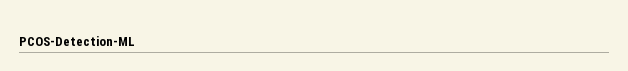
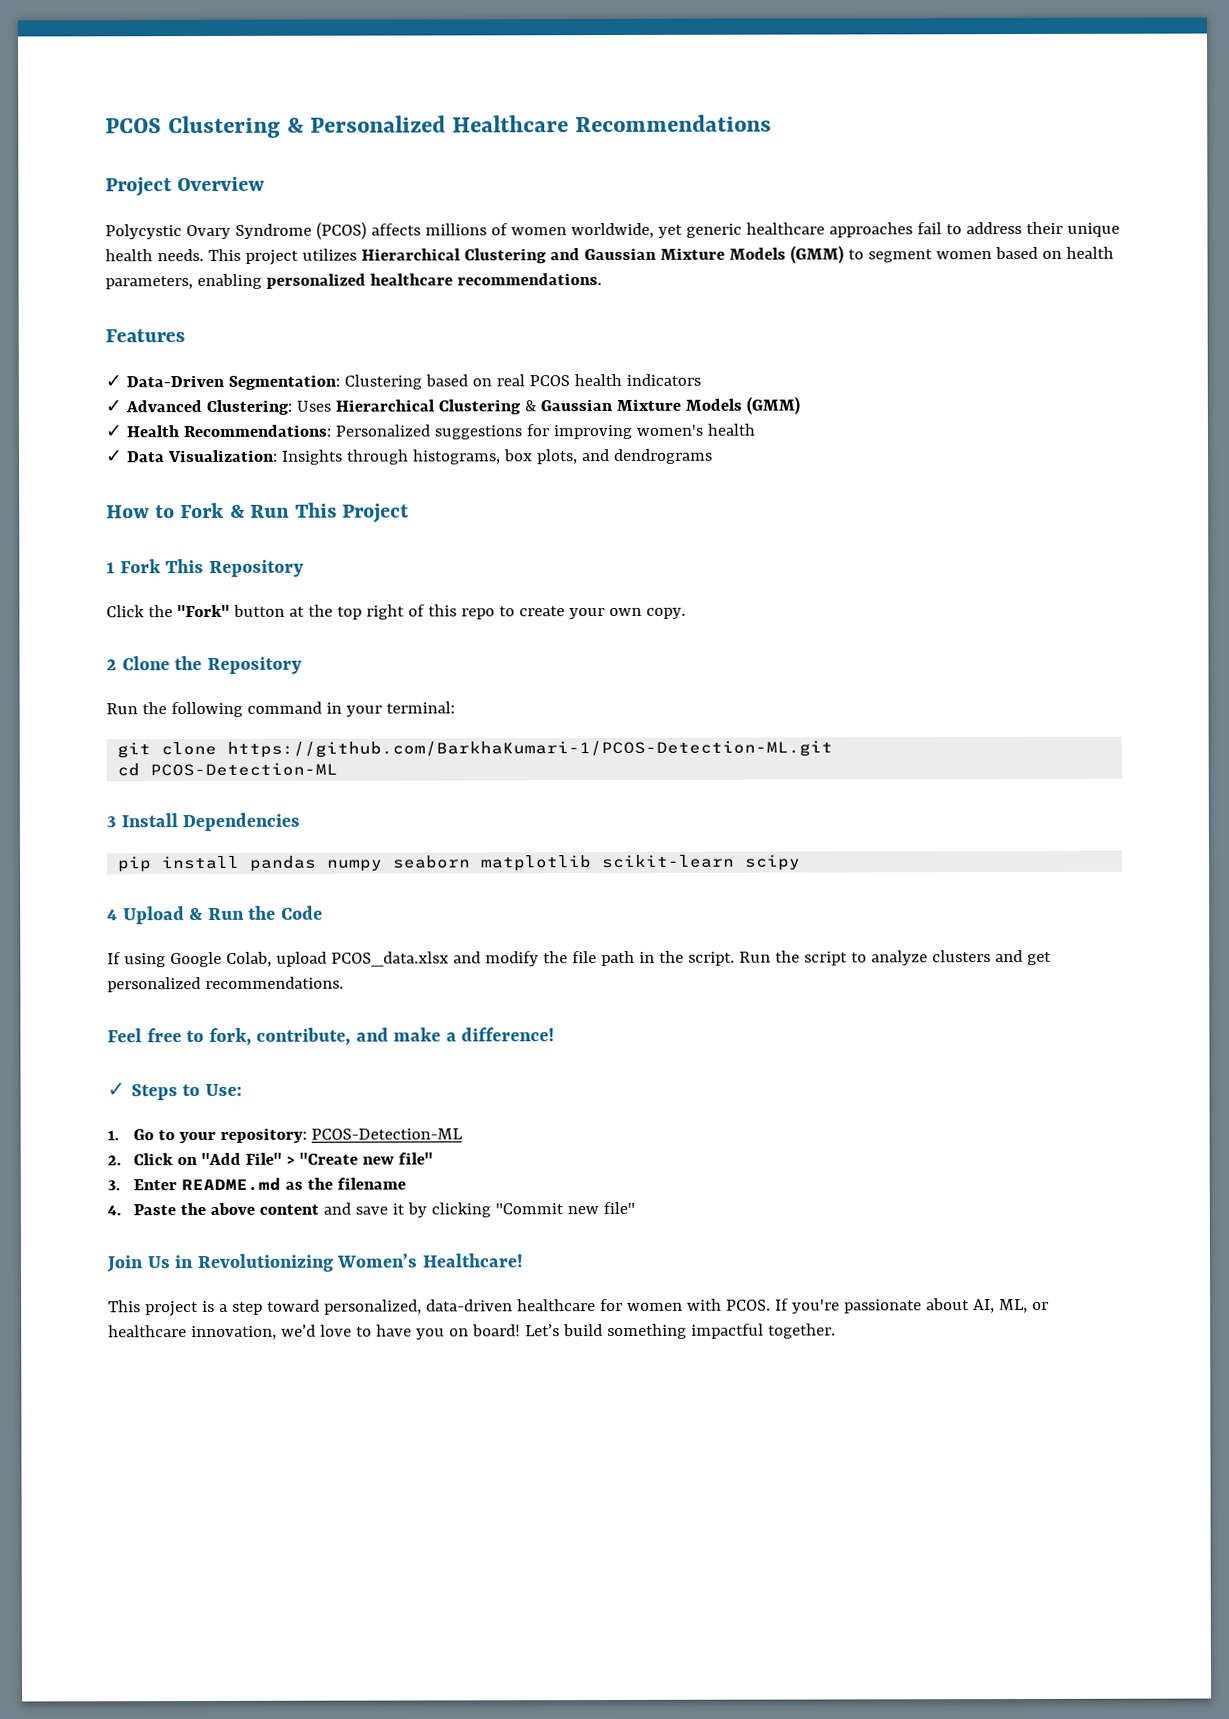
[19,36,135,46] PCOS-Detection-ML -> [105,114,773,139] [105,176,266,197] [105,221,1120,240] [105,245,1114,265] [105,273,602,290] [105,329,185,343] [105,373,701,390] [105,396,800,415] [105,423,755,440] [105,448,713,465] [106,502,410,523] [106,559,304,577] [106,604,686,620] [106,656,302,674] [106,701,455,718] [117,740,834,759] [117,762,339,777] [106,812,301,832] [117,854,802,873] [107,905,323,925] [107,950,1052,968] [107,976,344,993] [107,1027,556,1046] [107,1082,242,1101] [107,1127,463,1144] [107,1152,433,1166] [107,1177,406,1192] [107,1201,635,1218] [106,1253,523,1273] [108,1298,1049,1317] [108,1323,836,1341] PCOS Clustering & Personalized Healthcare Recommendations // Project Overview // Polycystic Ovary Syndrome (PCOS) affects millions of women worldwide, yet generic healthcare approaches fail to address their unique health needs. This project utilizes Hierarchical Clustering and Gaussian Mixture Models (GMM) to segment women based on health parameters, enabling personalized healthcare recommendations. // Features // ✓ Data-Driven Segmentation: Clustering based on real PCOS health indicators // ✓ Advanced Clustering: Uses Hierarchical Clustering & Gaussian Mixture Models (GMM) // ✓ Health Recommendations: Personalized suggestions for improving women's health // ✓ Data Visualization: Insights through histograms, box plots, and dendrograms // How to Fork & Run This Project // 1 Fork This Repository // Click the "Fork" button at the top right of this repo to create your own copy. // 2 Clone the Repository // Run the following command in your terminal: // git clone https://github.com/BarkhaKumari-1/PCOS-Detection-ML.git // cd PCOS-Detection-ML // 3 Install Dependencies // pip install pandas numpy seaborn matplotlib scikit-learn scipy // 4 Upload & Run the Code // If using Google Colab, upload PCOS_data.xlsx and modify the file path in the script. Run the script to analyze clusters and get personalized recommendations. // Feel free to fork, contribute, and make a difference! // ✓ Steps to Use: // 1. Go to your repository: PCOS-Detection-ML // 2. Click on "Add File" > "Create new file" // 3. Enter README.md as the filename // 4. Paste the above content and save it by clicking "Commit new file" // Join Us in Revolutionizing Women’s Healthcare! // This project is a step toward personalized, data-driven healthcare for women with PCOS. If you're passionate about AI, ML, or healthcare innovation, we’d love to have you on board! Let’s build something impactful together.

